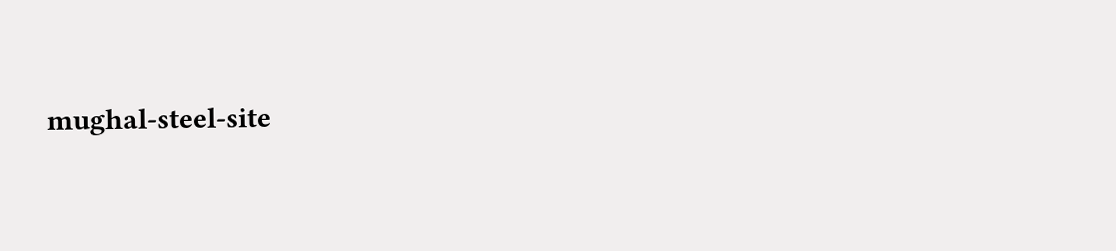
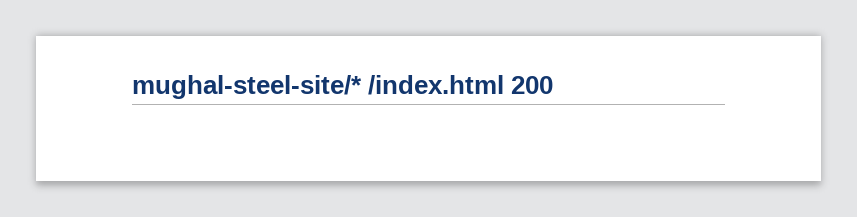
[46,106,272,136] mughal-steel-site -> [132,75,554,99] mughal-steel-site/* /index.html 200

